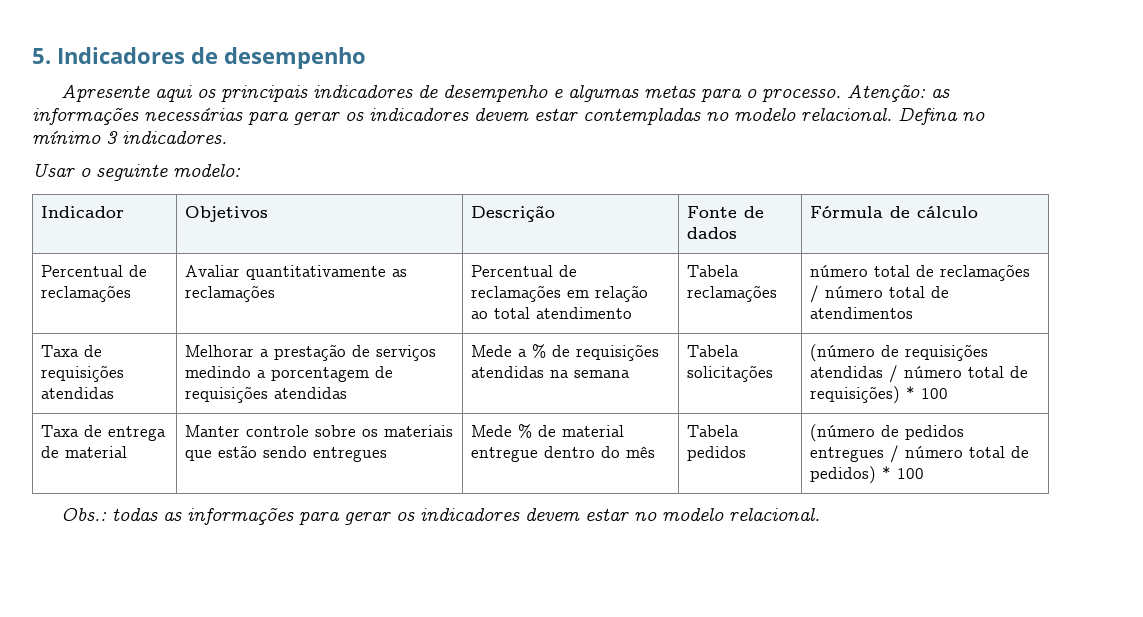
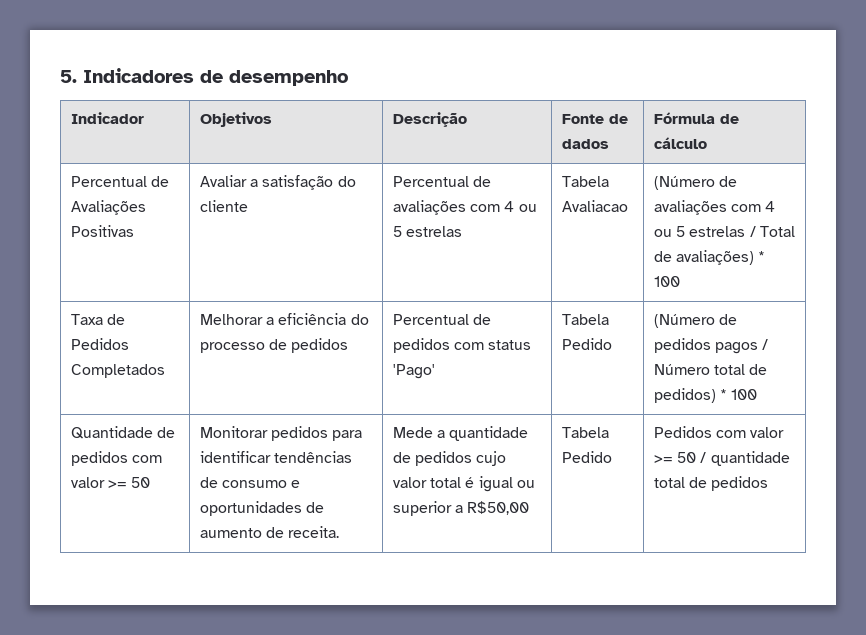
[61,85,951,102] [32,107,985,125] [32,131,227,144] [32,163,241,181] // Apresente aqui os principais indicadores de desempenho e algumas metas para o processo. Atenção: as informações necessárias para gerar os indicadores devem estar contempladas no modelo relacional. Defina no mínimo 3 indicadores. // Usar o seguinte modelo: -> (348, 78) none
[40,285,131,302] reclamações -> [70,200,146,215] [70,225,134,237] Avaliações Positivas
[245,265,407,280] [184,285,275,302] [470,265,577,277] [470,285,648,302] [470,307,632,319] [686,265,739,277] [686,285,777,302] [809,264,1030,281] [809,285,949,303] [809,307,913,319] [40,345,102,357] [40,365,124,382] [40,387,114,399] [184,344,436,361] [184,366,393,382] [184,386,347,403] [470,344,659,361] [470,366,630,378] [686,345,739,357] [686,365,773,382] [809,344,988,362] [809,365,1028,383] [809,386,948,404] [40,425,166,441] [40,446,127,458] [184,425,453,437] [184,445,387,462] [470,424,624,438] [470,446,655,462] [686,425,739,437] [686,446,746,461] [809,424,964,442] [809,445,963,463] quantitativamente as reclamações | Percentual de reclamações em relação ao total atendimento | Tabela reclamações | número total de reclamações / número total de atendimentos // Taxa de requisições atendidas | Melhorar a prestação de serviços medindo a porcentagem de requisições atendidas | Mede a % de requisições atendidas na semana | Tabela solicitações | (número de requisições atendidas / número total de requisições) * 100 // Taxa de entrega de material | Manter controle sobre os materiais que estão sendo entregues | Mede % de material entregue dentro do mês | Tabela pedidos | (número de pedidos entregues / número -> [249,175,356,190] [199,200,248,212] [392,176,491,187] [392,200,537,215] [392,226,462,237] [561,176,609,187] [561,200,628,212] [653,176,737,190] [653,200,776,215] [653,226,795,237] [653,250,766,265] [653,276,680,287] [70,314,125,325] [70,338,129,350] [70,364,165,378] [199,313,369,325] [199,338,349,353] [392,314,491,325] [392,338,532,353] [392,364,435,379] [561,314,609,325] [561,338,612,350] [653,314,737,328] [653,338,769,354] [653,364,710,375] a satisfação do cliente | Percentual de avaliações com 4 ou 5 estrelas | Tabela Avaliacao | (Número de avaliações com 4 ou 5 estrelas / Total de avaliações) * 100 // Taxa de Pedidos Completados | Melhorar a eficiência do processo de pedidos | Percentual de pedidos com status 'Pago' | Tabela Pedido | (Número de pedidos pagos / Número
[61,508,821,525] // Obs.: todas as informações para gerar os indicadores devem estar no modelo relacional. -> [70,426,175,439] [70,451,162,466] [70,477,151,488] [199,426,363,441] [199,451,352,463] [199,477,301,488] [199,501,324,516] [199,526,340,538] [392,426,529,441] [392,451,507,466] [392,476,535,492] [392,501,530,516] [561,427,609,438] [561,451,612,463] [653,426,785,438] [653,451,790,466] [653,476,769,491] // Quantidade de pedidos com valor >= 50 | Monitorar pedidos para identificar tendências de consumo e oportunidades de aumento de receita. | Mede a quantidade de pedidos cujo valor total é igual ou superior a R$50,00 | Tabela Pedido | Pedidos com valor >= 50 / quantidade total de pedidos

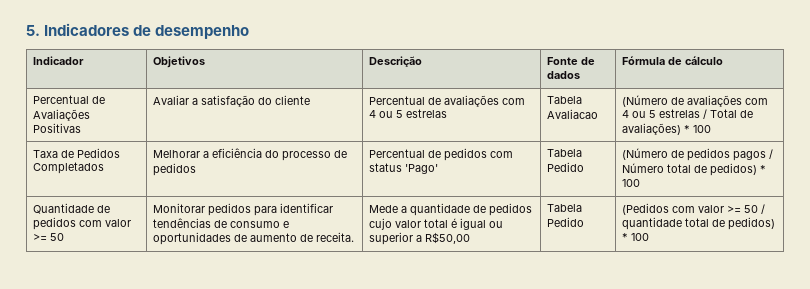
[653,426,712,438] Pedidos -> [621,203,669,215] (Pedidos
[711,476,769,491] pedidos -> [727,217,775,230] [621,233,649,241] pedidos) * 100

